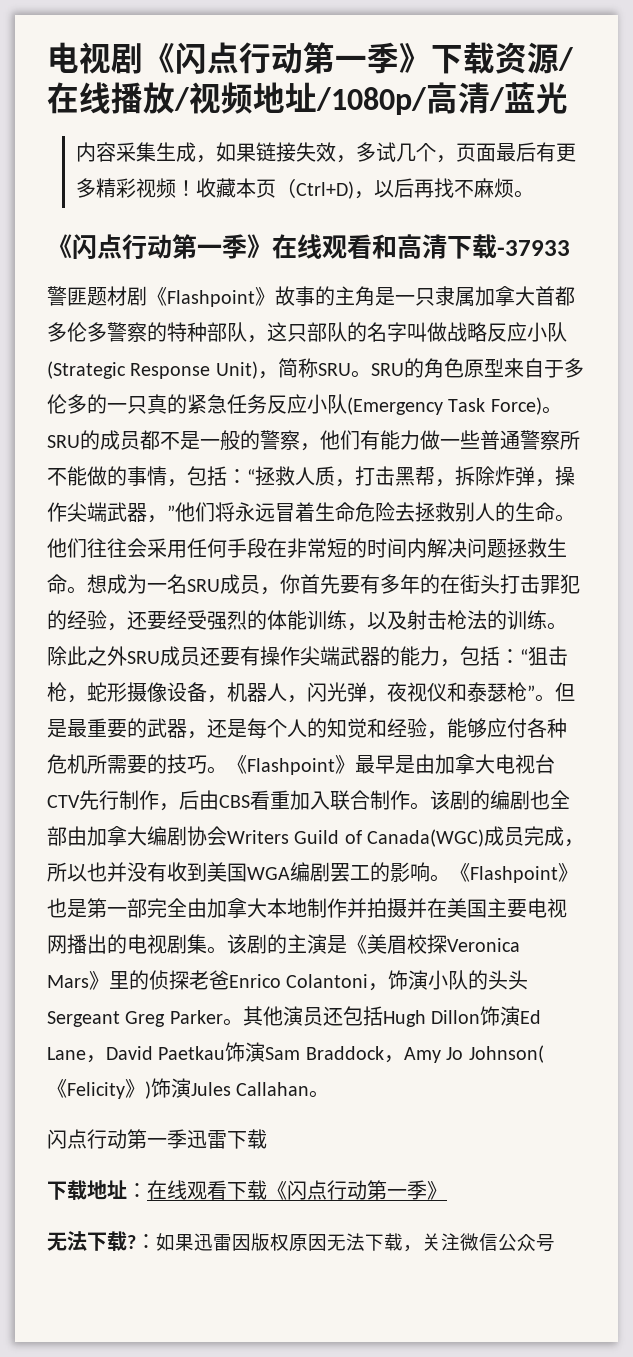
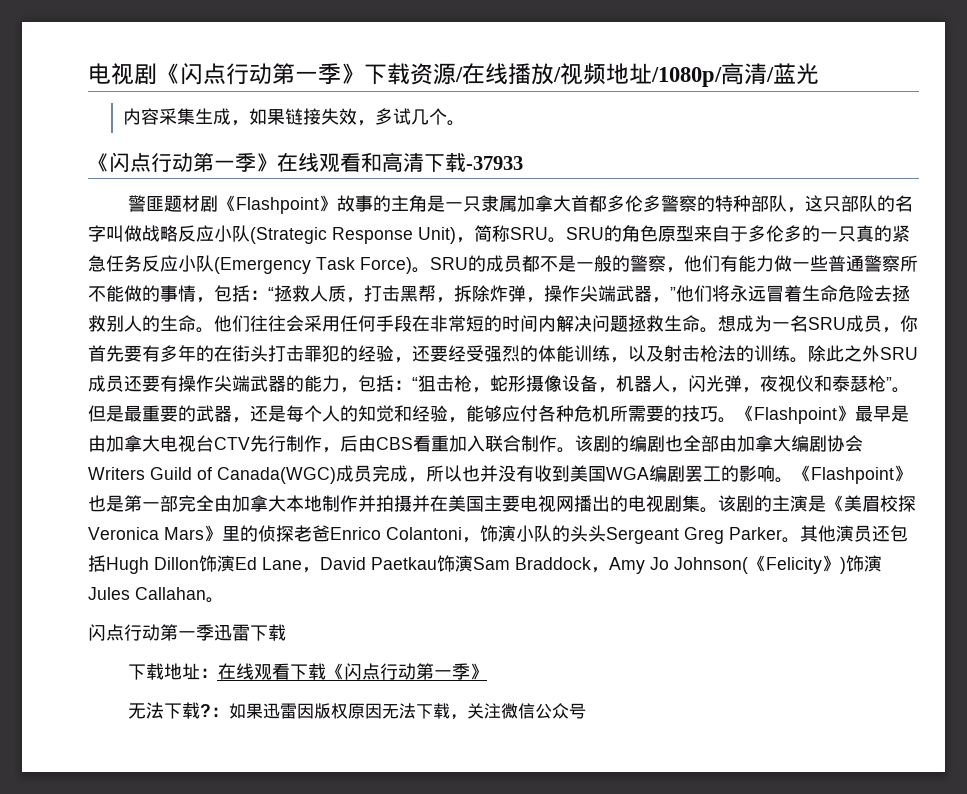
[436,142,577,163] [76,178,515,199] ，页面最后有更多精彩视频！收藏本页（Ctrl+D)，以后再找不麻烦 -> (447, 116) none

